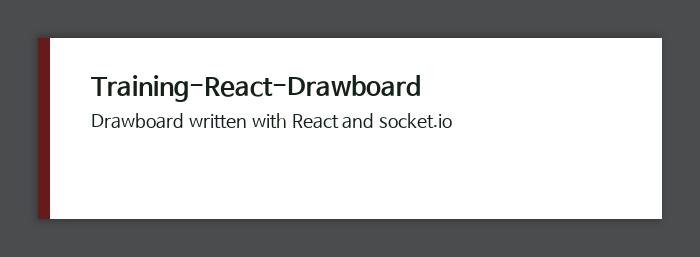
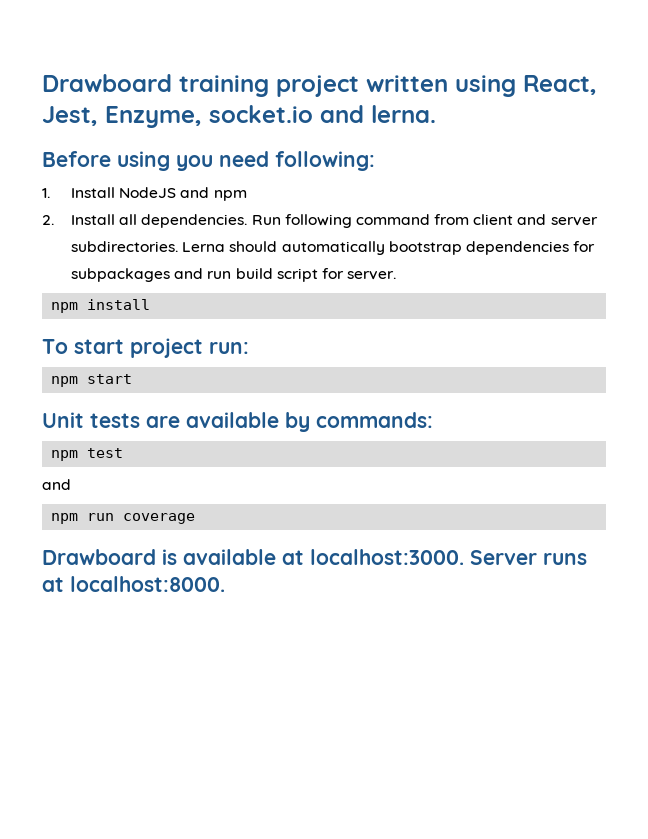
[91,75,421,102] [91,113,453,129] Training-React-Drawboard // Drawboard written with React and socket.io -> [42,74,597,97] [42,105,436,128] [42,151,375,171] [42,187,247,201] [42,214,598,228] [70,241,596,255] [70,268,397,282] [51,299,151,313] [42,338,249,358] [51,374,133,387] [42,412,433,432] [51,448,124,461] [42,479,71,490] [51,513,196,524] [42,549,587,565] [42,576,225,592] Drawboard training project written using React, Jest, Enzyme, socket.io and lerna. // Before using you need following: // 1. Install NodeJS and npm // 2. Install all dependencies. Run following command from client and server subdirectories. Lerna should automatically bootstrap dependencies for subpackages and run build script for server. // npm install // To start project run: // npm start // Unit tests are available by commands: // npm test // and // npm run coverage // Drawboard is available at localhost:3000. Server runs at localhost:8000.

